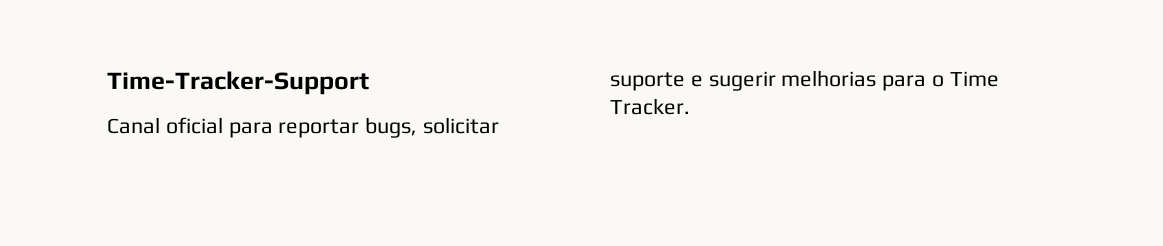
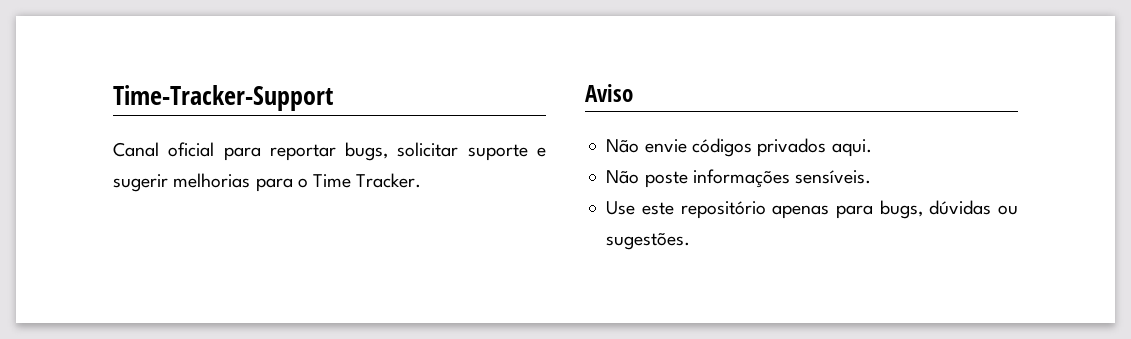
(690, 106) none -> [585,84,633,102] [606,138,872,157] [606,169,872,188] [606,200,1018,219] [606,233,691,250] // Aviso // Não envie códigos privados aqui. // Não poste informações sensíveis. // Use este repositório apenas para bugs, dúvidas ou sugestões.

